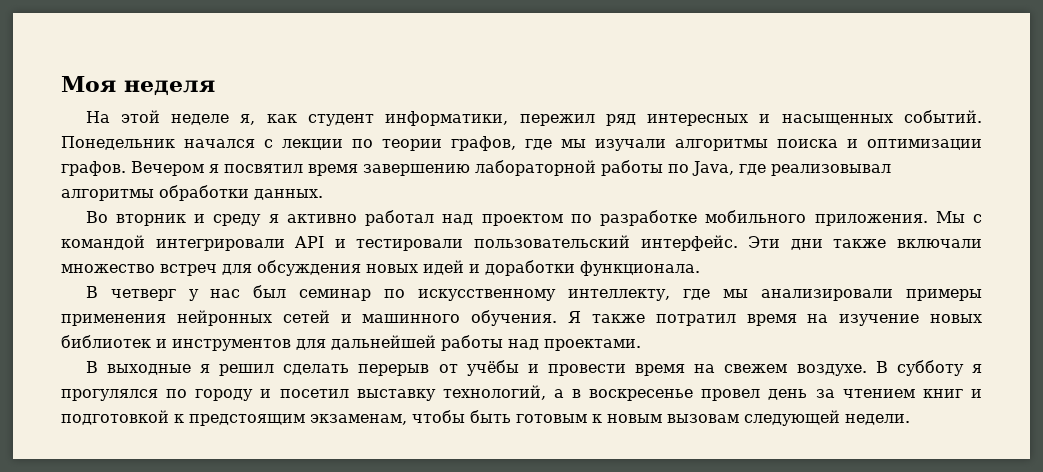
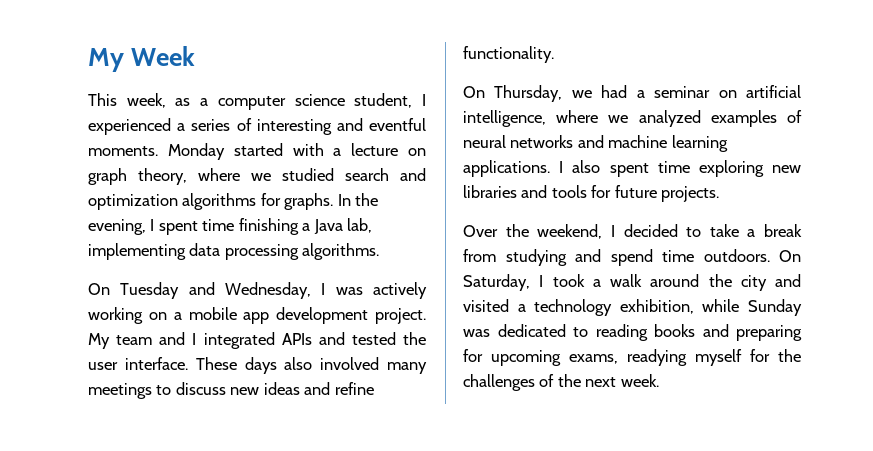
[61,76,215,96] [85,110,982,126] [61,136,982,151] [61,160,891,176] [61,185,323,201] [85,210,982,226] [61,235,983,251] [61,260,700,276] [85,285,983,301] [61,310,983,326] [61,335,641,351] [85,360,983,376] [61,385,982,401] [61,410,910,426] Моя неделя // На этой неделе я, как студент информатики, пережил ряд интересных и насыщенных событий. Понедельник начался с лекции по теории графов, где мы изучали алгоритмы поиска и оптимизации графов. Вечером я посвятил время завершению лабораторной работы по Java, где реализовывал алгоритмы обработки данных. // Во вторник и среду я активно работал над проектом по разработке мобильного приложения. Мы с командой интегрировали API и тестировали пользовательский интерфейс. Эти дни также включали множество встреч для обсуждения новых идей и доработки функционала. // В четверг у нас был семинар по искусственному интеллекту, где мы анализировали примеры применения нейронных сетей и машинного обучения. Я также потратил время на изучение новых библиотек и инструментов для дальнейшей работы над проектами. // В выходные я решил сделать перерыв от учёбы и провести время на свежем воздухе. В субботу я прогулялся по городу и посетил выставку технологий, а в воскресенье провел день за чтением книг и подготовкой к предстоящим экзаменам, чтобы быть готовым к новым вызовам следующей недели. -> [88,46,196,72] [88,93,427,110] [88,118,426,135] [88,143,426,160] [88,168,426,185] [88,193,379,210] [88,218,373,235] [88,243,380,260] [88,282,427,299] [88,307,426,324] [88,332,426,349] [88,357,427,374] [88,382,374,399] [463,46,554,63] [463,85,801,102] [463,110,802,127] [463,135,728,152] [463,160,801,177] [463,185,720,202] [463,224,802,239] [463,249,801,266] [463,274,801,291] [463,299,802,316] [463,324,802,341] [463,349,801,366] [463,374,659,391] My Week // This week, as a computer science student, I experienced a series of interesting and eventful moments. Monday started with a lecture on graph theory, where we studied search and optimization algorithms for graphs. In the evening, I spent time finishing a Java lab, implementing data processing algorithms. // On Tuesday and Wednesday, I was actively working on a mobile app development project. My team and I integrated APIs and tested the user interface. These days also involved many meetings to discuss new ideas and refine functionality. // On Thursday, we had a seminar on artificial intelligence, where we analyzed examples of neural networks and machine learning applications. I also spent time exploring new libraries and tools for future projects. // Over the weekend, I decided to take a break from studying and spend time outdoors. On Saturday, I took a walk around the city and visited a technology exhibition, while Sunday was dedicated to reading books and preparing for upcoming exams, readying myself for the challenges of the next week.

